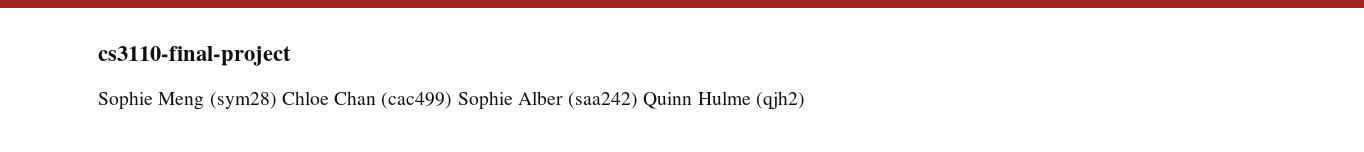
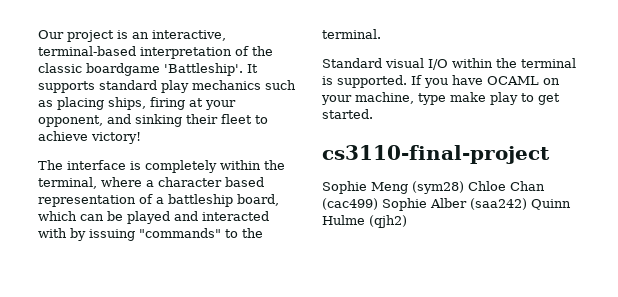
(98, 56) none -> [38,30,226,42] [38,46,273,59] [38,63,258,76] [38,80,296,93] [38,97,236,110] [38,114,268,127] [38,131,141,144] [38,160,285,173] [38,177,264,189] [38,194,279,207] [38,211,269,224] [38,228,263,241] [322,29,381,39] [322,58,576,70] [322,75,560,88] [321,92,560,105] [322,109,373,119] Our project is an interactive, terminal-based interpretation of the classic boardgame 'Battleship'. It supports standard play mechanics such as placing ships, firing at your opponent, and sinking their fleet to achieve victory! // The interface is completely within the terminal, where a character based representation of a battleship board, which can be played and interacted with by issuing "commands" to the terminal. // Standard visual I/O within the terminal is supported. If you have OCAML on your machine, type make play to get started. //

